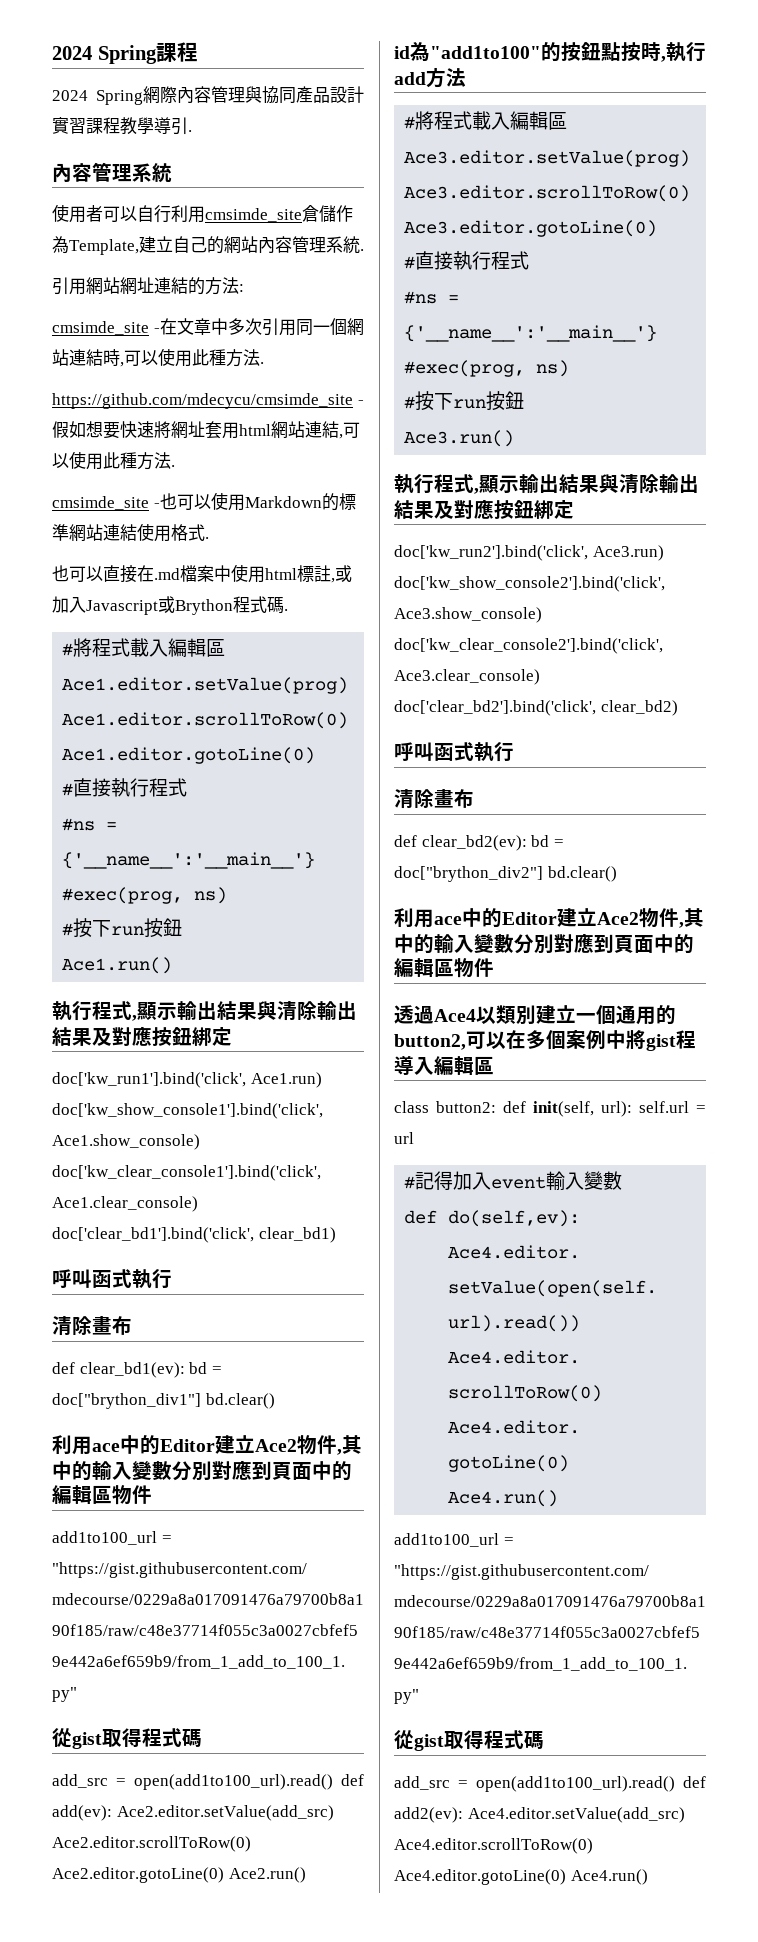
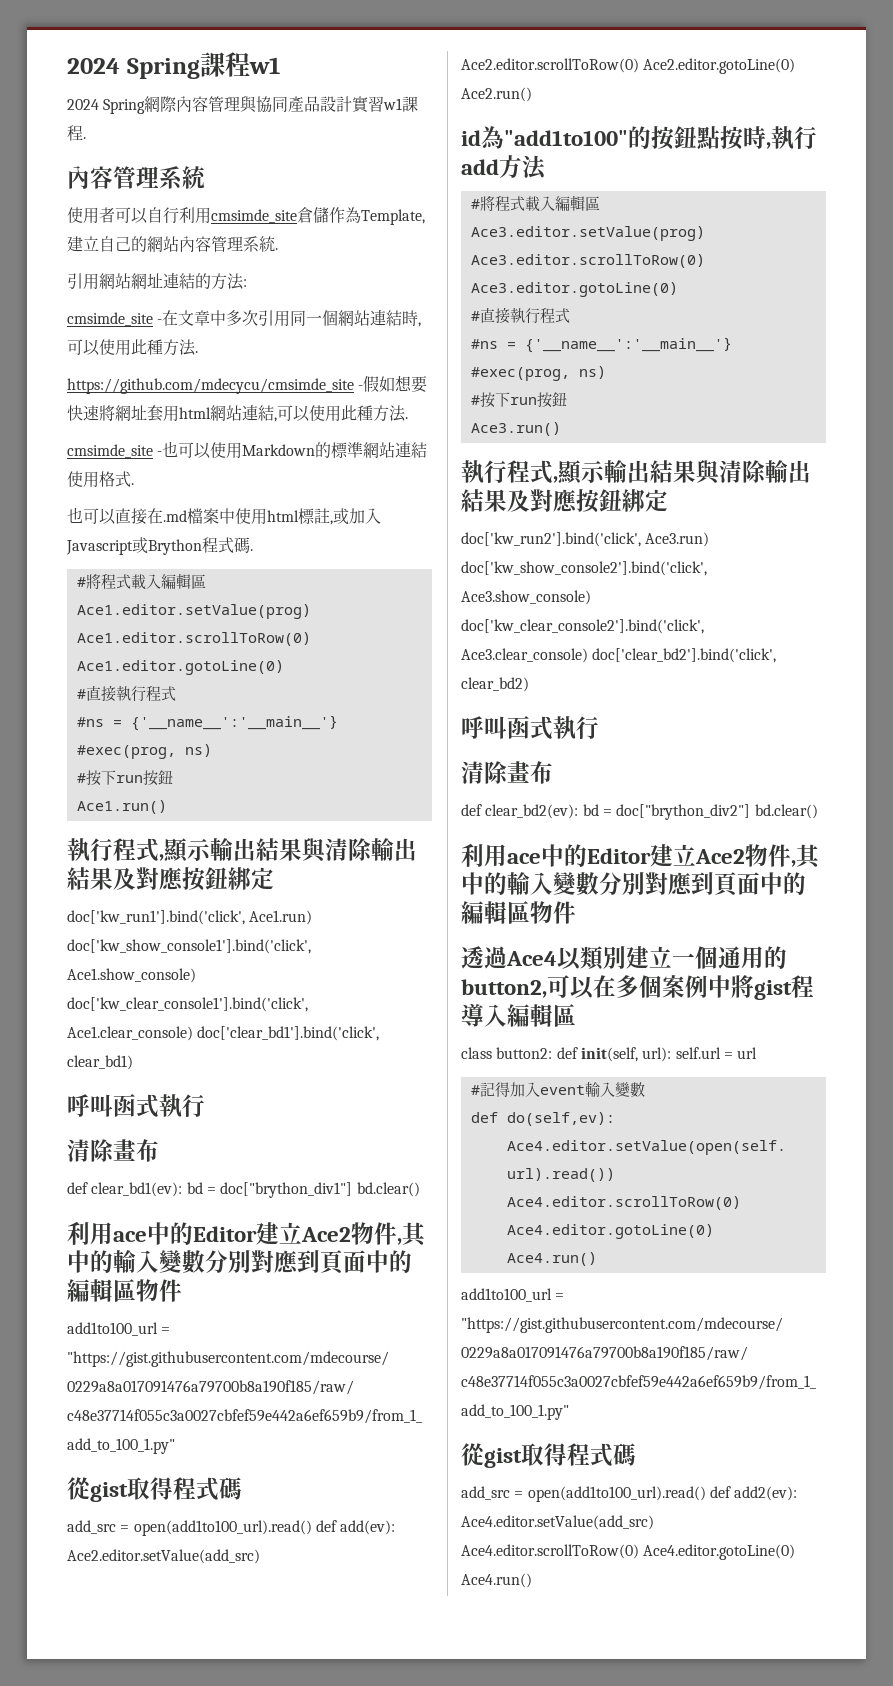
(198, 52) none -> [248,57,280,74] w1
[86,117,188,135] 課程教學導引 -> [383,96,419,112] [67,125,83,141] w1課程

